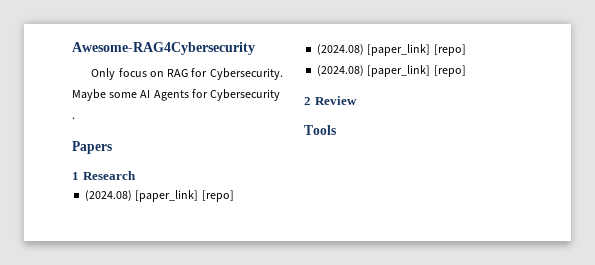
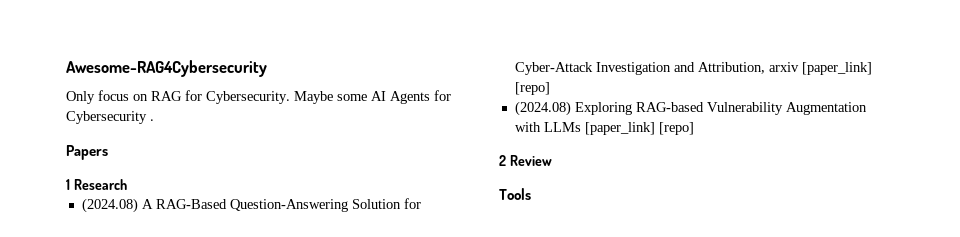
[135,190,234,202] [317,44,466,56] [317,65,365,76] [paper_link] [repo] // (2024.08) [paper_link] [repo] // (2024.08) -> [141,198,421,212] [514,62,872,75] [514,82,550,95] [514,101,867,116] [514,122,581,132] A RAG-Based Question-Answering Solution for Cyber-Attack Investigation and Attribution, arxiv [paper_link] [repo] // (2024.08) Exploring RAG-based Vulnerability Augmentation with LLMs

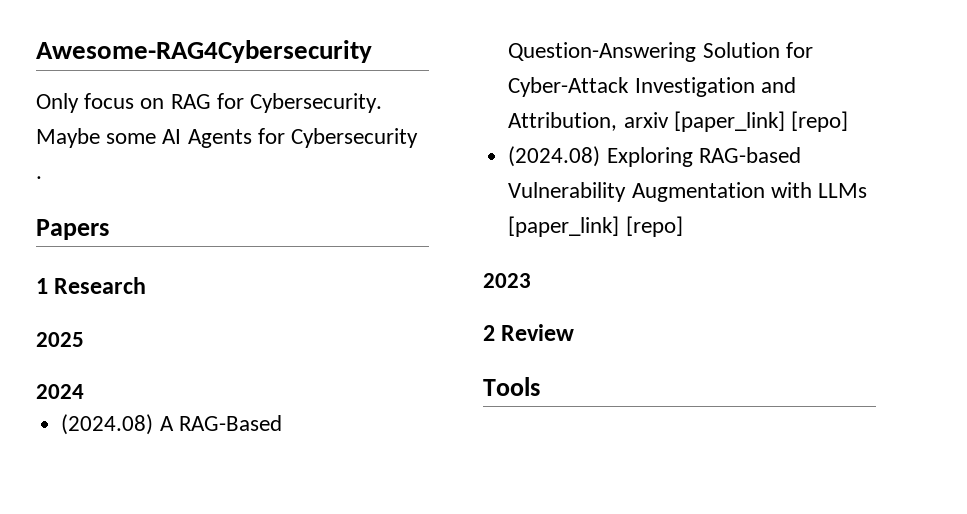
(127, 184) none -> [36,332,84,347] [36,384,84,399] // 2025 // 2024
(694, 128) none -> [483,273,531,288] // 2023

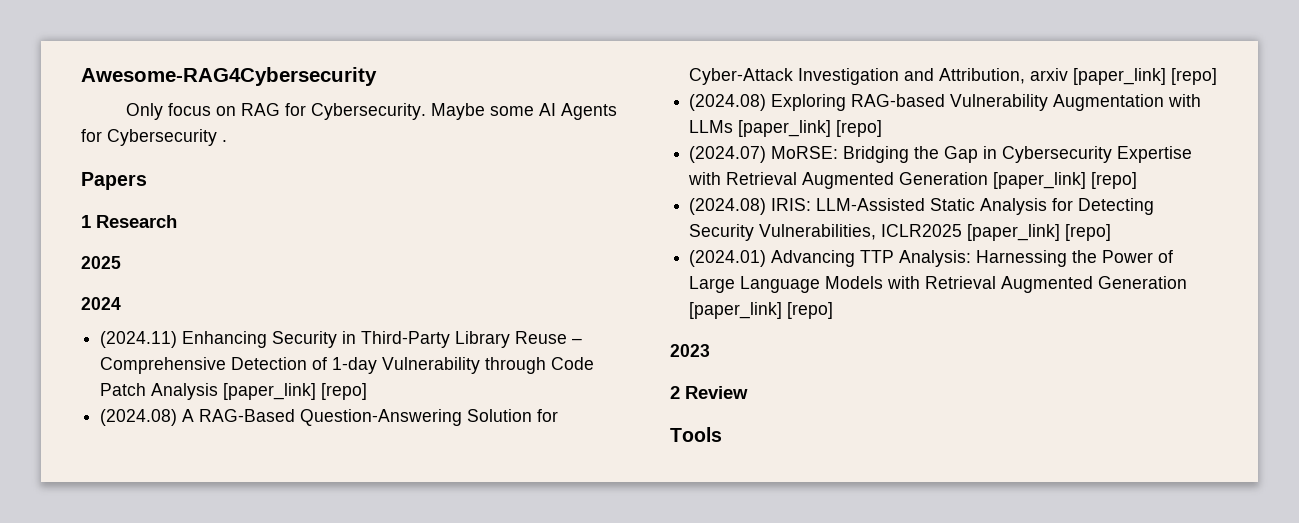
(84, 391) none -> [100,331,583,348] [100,357,595,374] [100,383,368,400] // (2024.11) Enhancing Security in Third-Party Library Reuse – Comprehensive Detection of 1-day Vulnerability through Code Patch Analysis [paper_link] [repo]
(683, 226) none -> [689,146,1193,163] [688,172,1138,189] [689,198,1155,215] [689,224,1112,241] [689,250,1174,267] [689,276,1188,293] [689,302,834,319] // (2024.07) MoRSE: Bridging the Gap in Cybersecurity Expertise with Retrieval Augmented Generation [paper_link] [repo] // (2024.08) IRIS: LLM-Assisted Static Analysis for Detecting Security Vulnerabilities, ICLR2025 [paper_link] [repo] // (2024.01) Advancing TTP Analysis: Harnessing the Power of Large Language Models with Retrieval Augmented Generation [paper_link] [repo]

